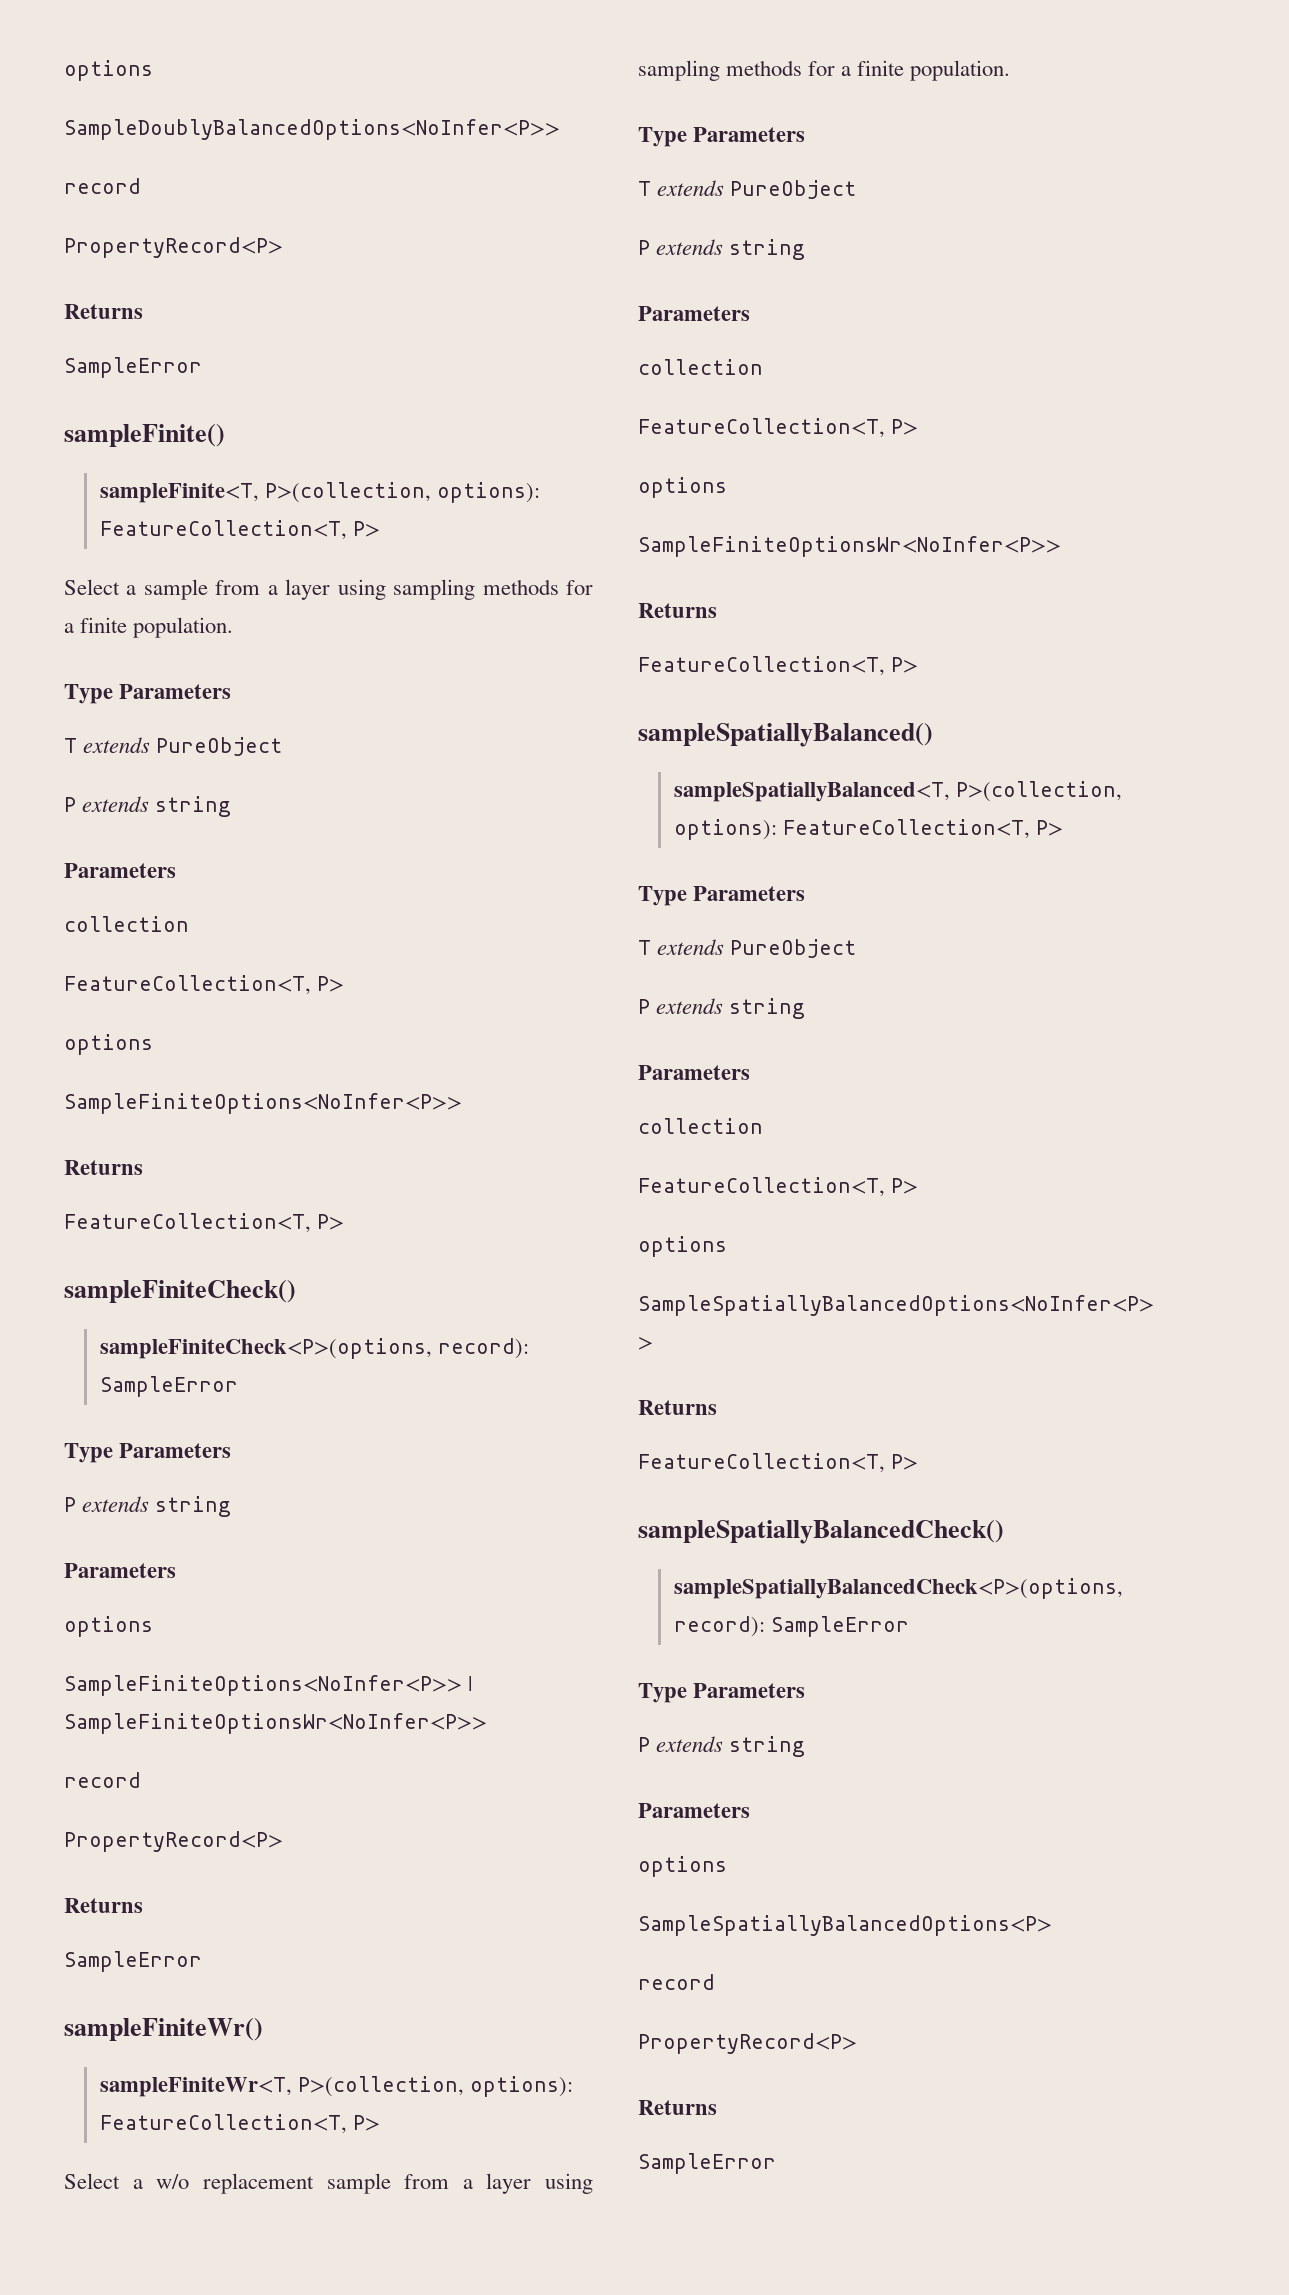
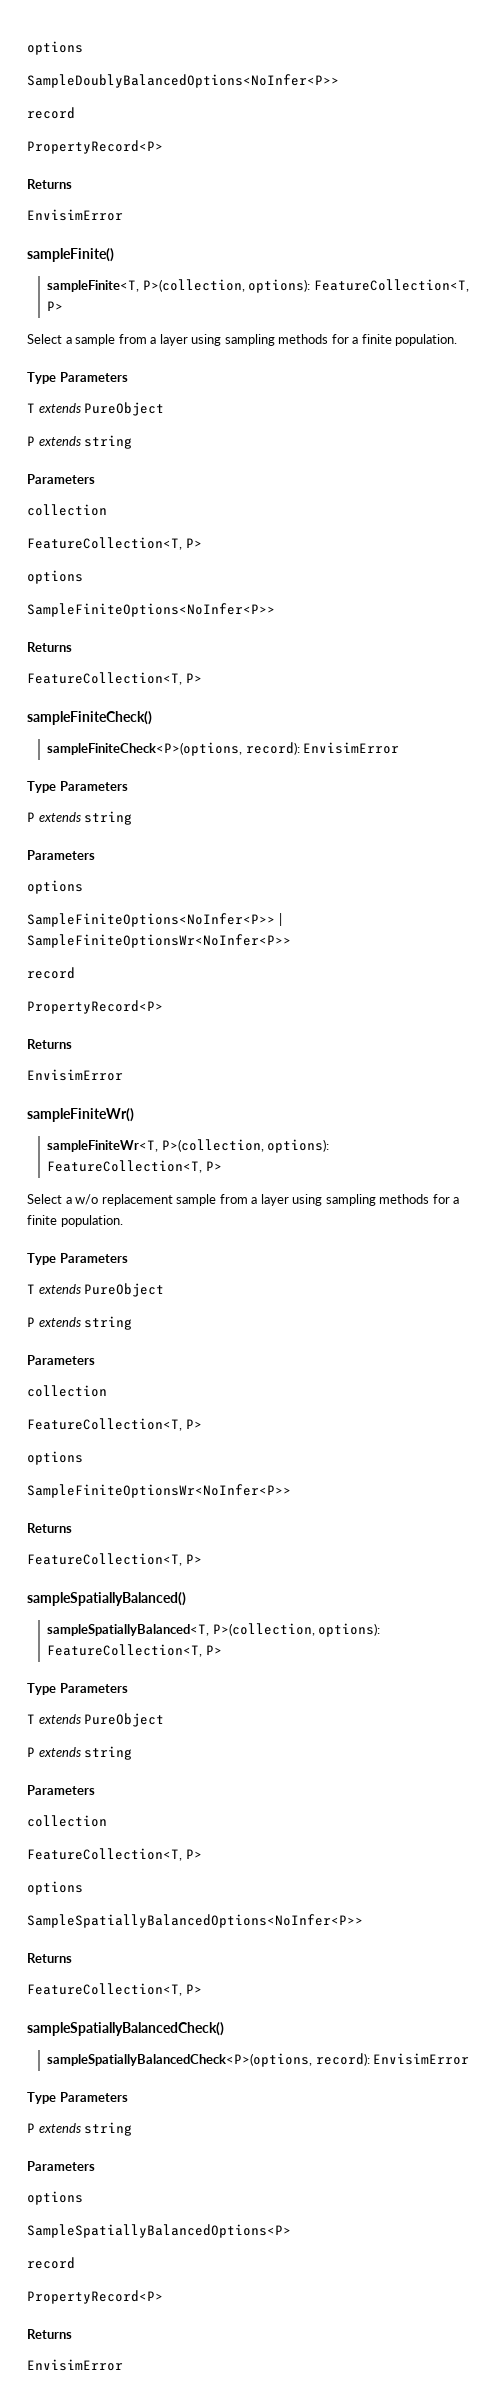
[64,357,202,378] SampleError -> [27,209,123,221] EnvisimError
[99,1376,238,1397] SampleError -> [303,742,400,754] EnvisimError
[64,1951,202,1972] SampleError -> [27,1069,123,1081] EnvisimError
[770,1616,909,1637] SampleError -> [373,2053,470,2065] EnvisimError
[638,2153,776,2174] SampleError -> [27,2359,123,2371] EnvisimError

